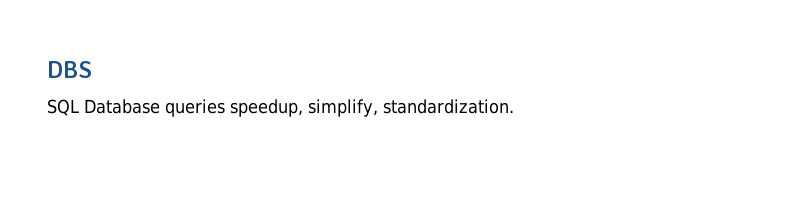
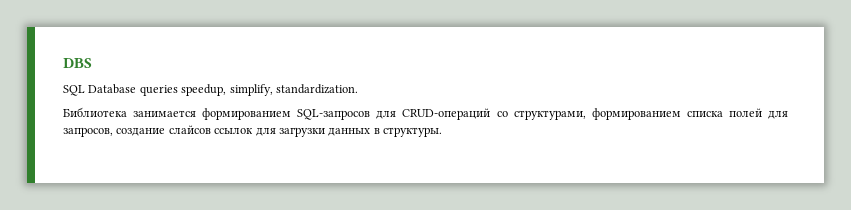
(514, 106) none -> [63,107,788,120] [63,125,442,137] // Библиотека занимается формированием SQL-запросов для CRUD-операций со структурами, формированием списка полей для запросов, создание слайсов ссылок для загрузки данных в структуры.

